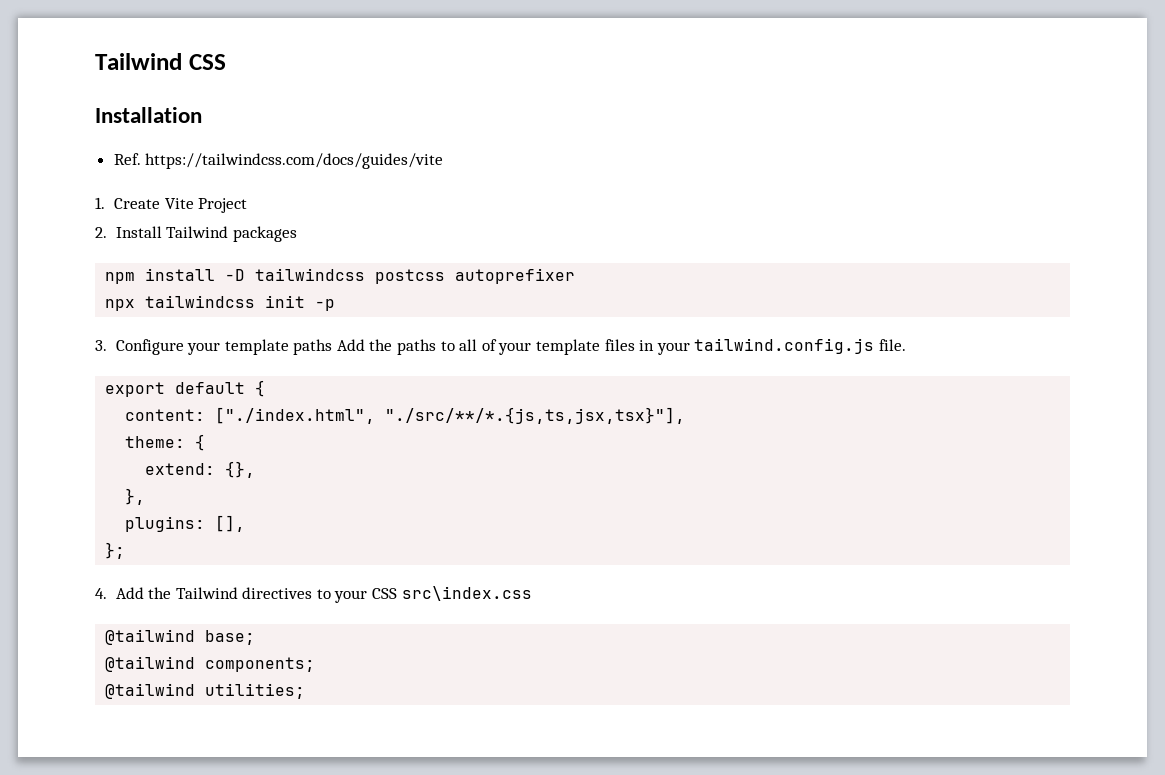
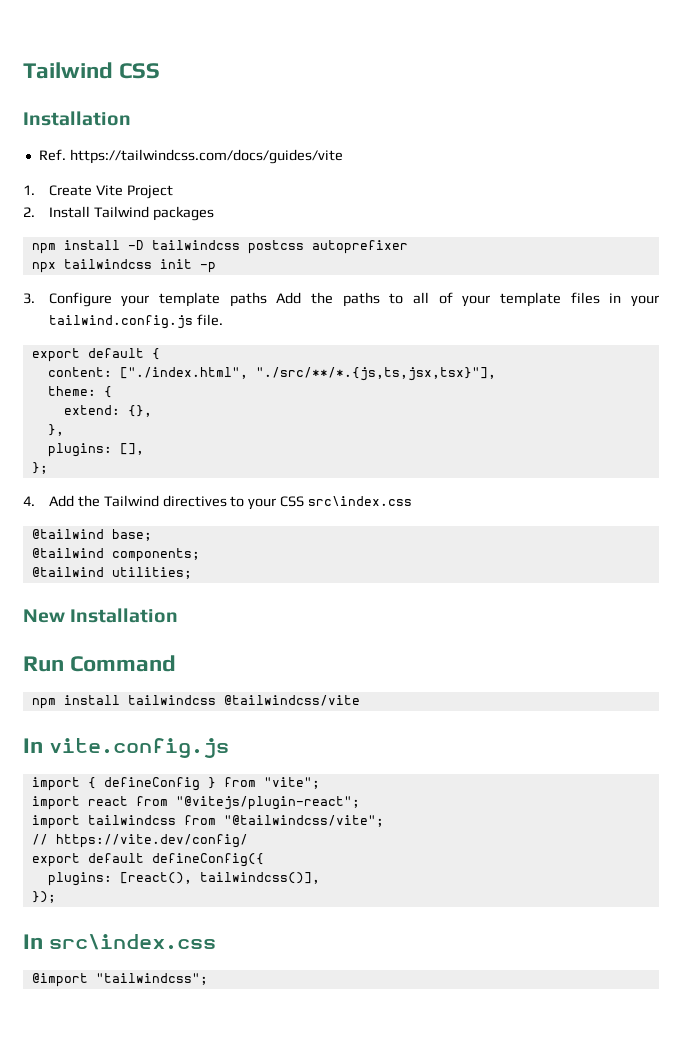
(306, 691) none -> [23,608,179,623] [23,655,177,672] [31,695,360,709] [23,738,230,758] [31,777,320,791] [31,796,360,810] [31,815,384,829] [31,834,248,848] [31,853,264,867] [47,872,320,886] [31,891,56,903] [23,934,217,950] [31,973,208,987] // New Installation // Run Command // npm install tailwindcss @tailwindcss/vite // In vite.config.js // import { defineConfig } from "vite"; // import react from "@vitejs/plugin-react"; // import tailwindcss from "@tailwindcss/vite"; // // https://vite.dev/config/ // export default defineConfig({ // plugins: [react(), tailwindcss()], // }); // In src\index.css // @import "tailwindcss";

